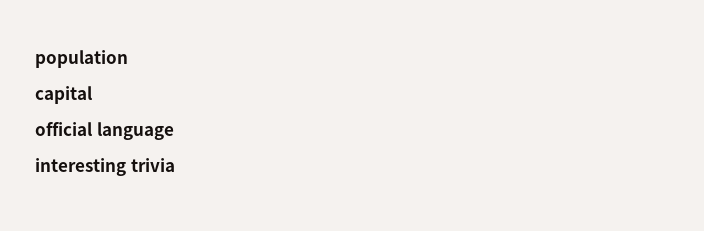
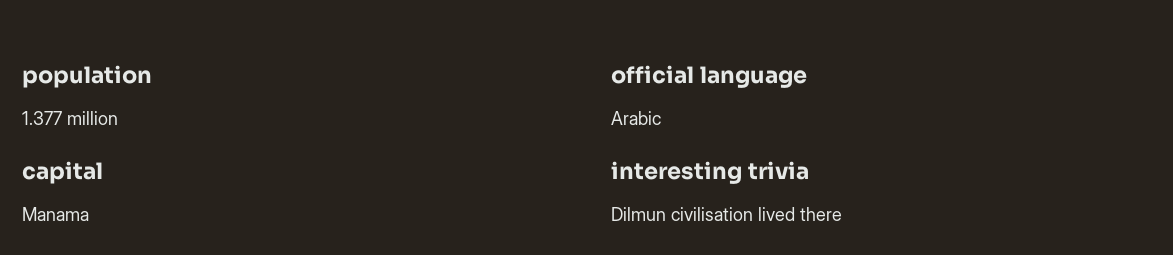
(128, 59) none -> [22,111,118,125] // 1.377 million
(92, 95) none -> [22,207,89,221] // Manama
(174, 131) none -> [611,111,661,125] // Arabic
(175, 165) none -> [611,207,842,221] // Dilmun civilisation lived there

